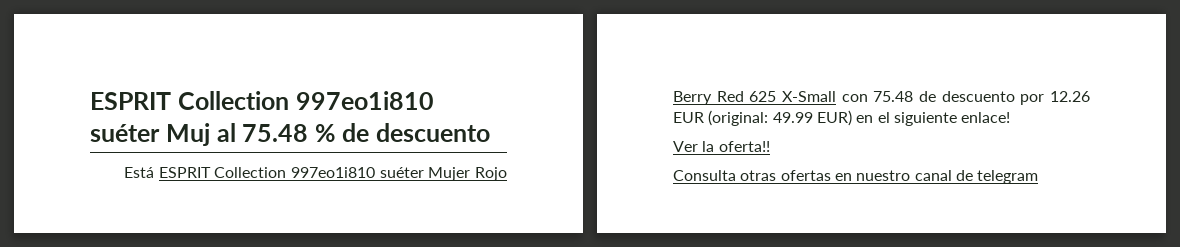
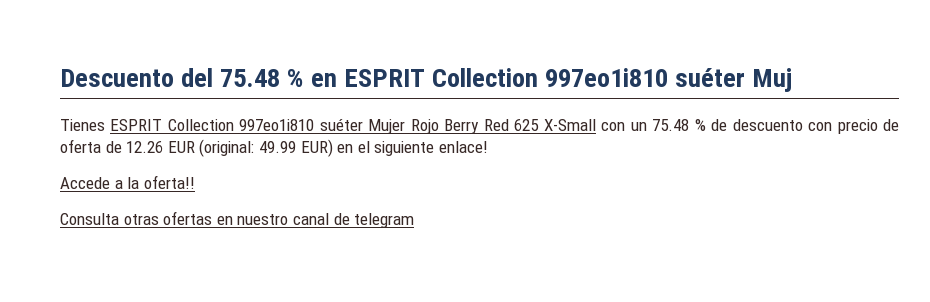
(90, 101) none -> [60,68,337,87] Descuento del 75.48 % en
[216,123,490,142] [123,167,154,178] al 75.48 % de descuento // Está -> [60,119,105,131] // Tienes
[873,91,1045,105] 75.48 de descuento por -> [630,119,900,134] [60,139,122,153] un 75.48 % de descuento con precio de oferta de
[673,141,698,152] Ver -> [60,177,123,189] Accede a

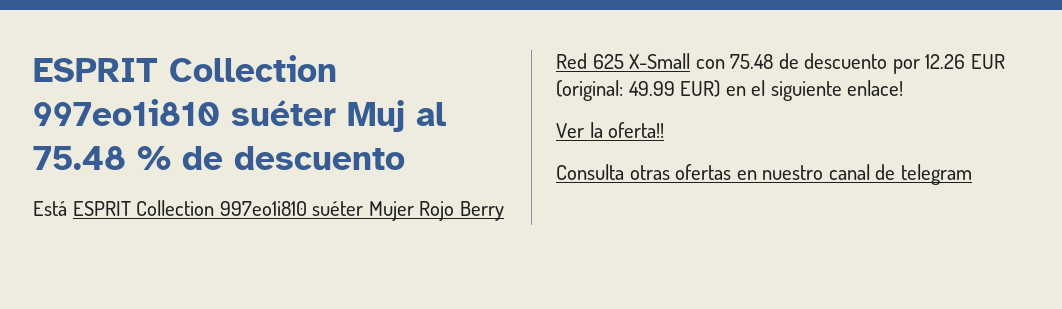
[60,68,337,87] Descuento del 75.48 % en -> (33, 70) none
[60,119,105,131] // Tienes -> [416,102,446,126] [33,146,405,170] [33,201,67,216] al 75.48 % de descuento // Está
[630,119,900,134] [60,139,122,153] un 75.48 % de descuento con precio de oferta de -> [730,53,920,74] 75.48 de descuento por
[60,177,123,189] Accede a -> [556,123,584,138] Ver

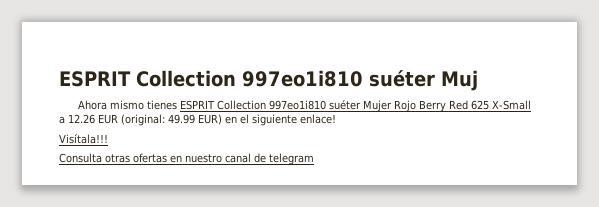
[416,102,446,126] [33,146,405,170] [33,201,67,216] al 75.48 % de descuento // Está -> [77,100,177,110] // Ahora mismo tienes
[695,53,920,74] con 75.48 de descuento por -> [59,116,65,124] a
[556,122,665,138] Ver la oferta!! -> [59,134,108,144] Visítala!!!

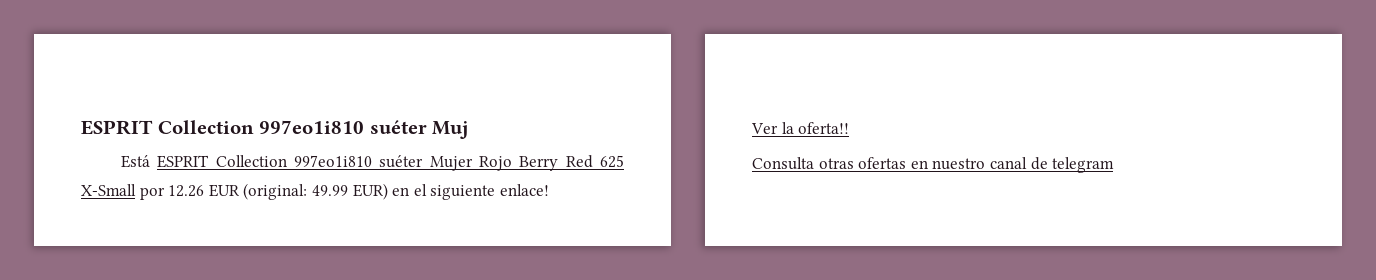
[77,100,177,110] Ahora mismo tienes -> [120,155,150,168] Está
[59,116,65,124] a -> [139,187,165,200] por
[59,134,108,144] Visítala!!! -> [751,122,850,134] Ver la oferta!!

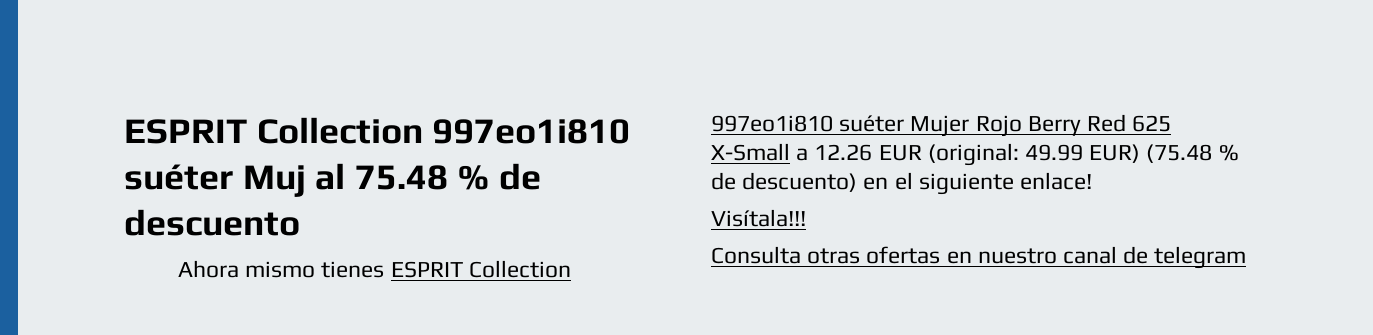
[120,155,150,168] // Está -> [315,163,541,190] [124,209,300,236] [178,260,385,278] al 75.48 % de descuento // Ahora mismo tienes
[139,187,165,200] por -> [796,148,809,161] a
(388, 191) none -> [1146,144,1239,163] [711,172,858,192] (75.48 % de descuento)
[751,122,850,134] Ver la oferta!! -> [711,209,806,227] Visítala!!!

